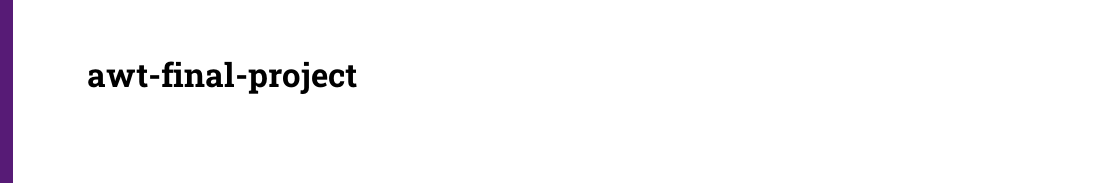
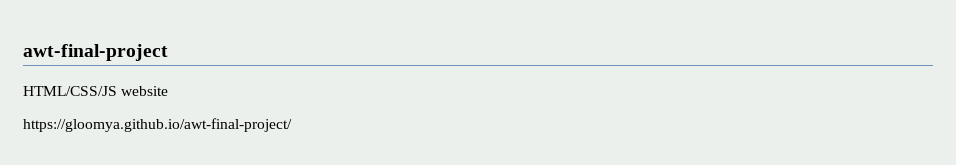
(357, 78) none -> [23,86,169,96] [23,118,292,132] // HTML/CSS/JS website // https://gloomya.github.io/awt-final-project/

